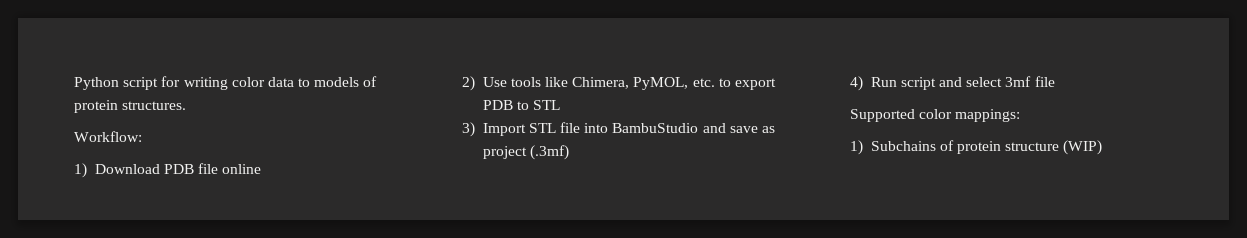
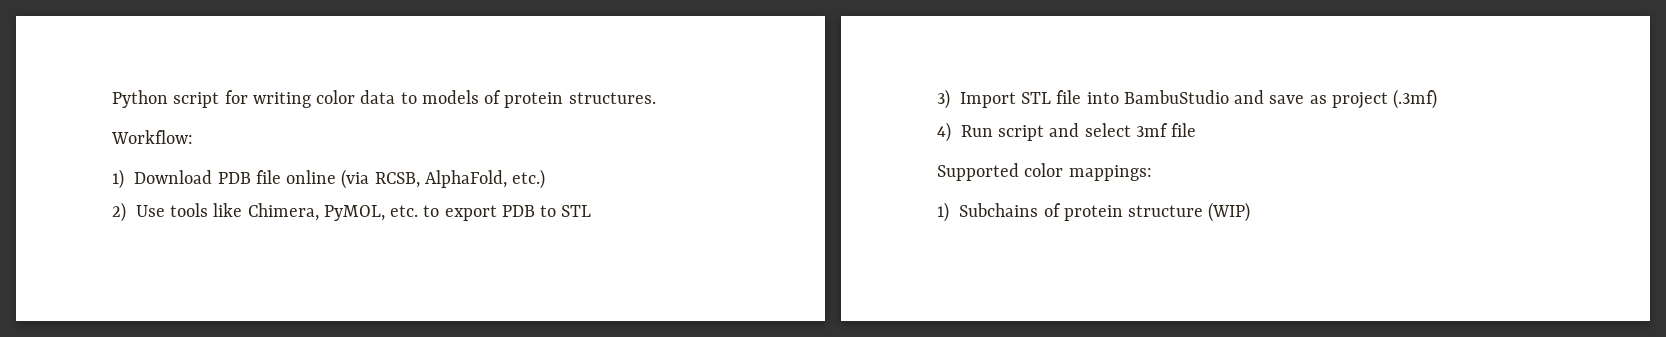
(262, 169) none -> [341,169,546,189] (via RCSB, AlphaFold, etc.)

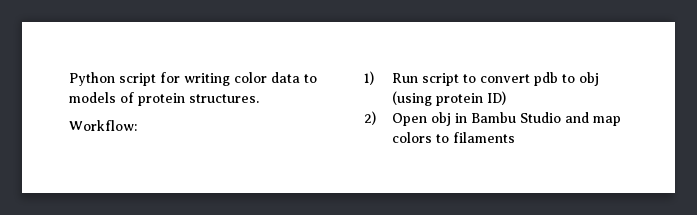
[134,169,546,189] [112,202,592,222] [937,89,1438,109] [937,122,1197,142] [937,163,1152,181] [937,202,1251,222] Download PDB file online (via RCSB, AlphaFold, etc.) // 2) Use tools like Chimera, PyMOL, etc. to export PDB to STL // 3) Import STL file into BambuStudio and save as project (.3mf) // 4) Run script and select 3mf file // Supported color mappings: // 1) Subchains of protein structure (WIP) -> [391,72,599,86] [391,91,506,106] [364,111,621,126] [391,132,515,143] Run script to convert pdb to obj (using protein ID) // 2) Open obj in Bambu Studio and map colors to filaments

